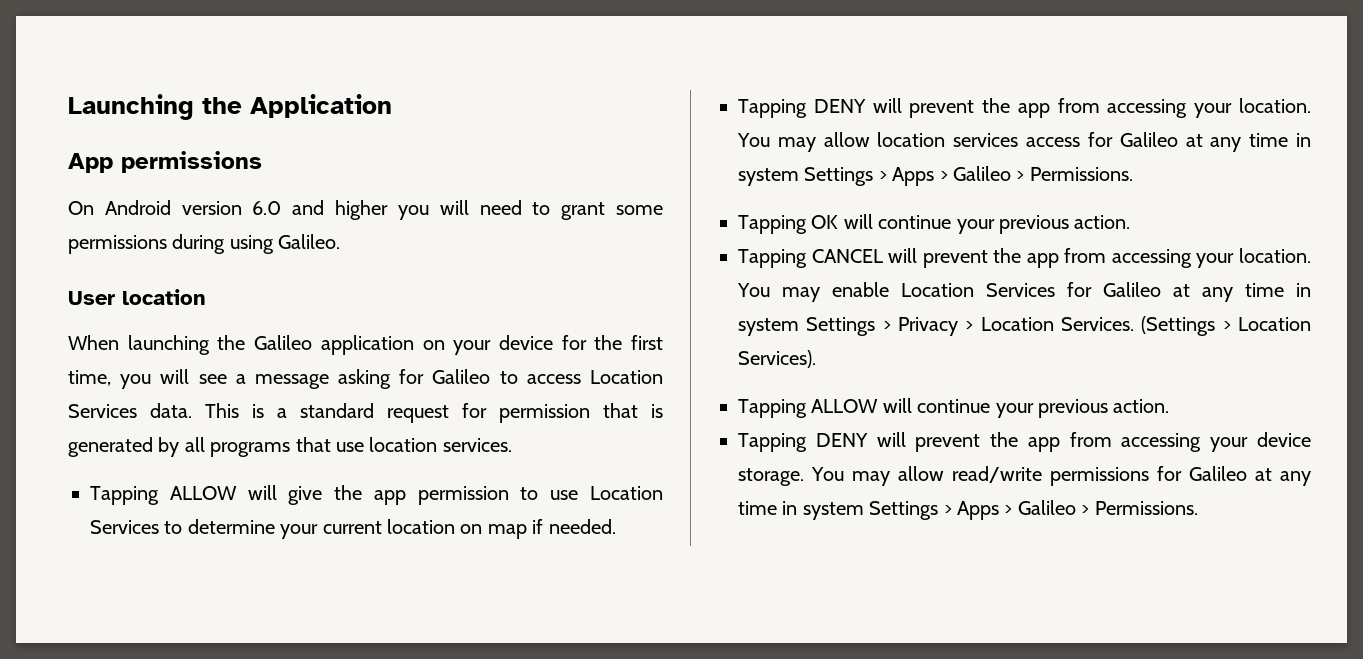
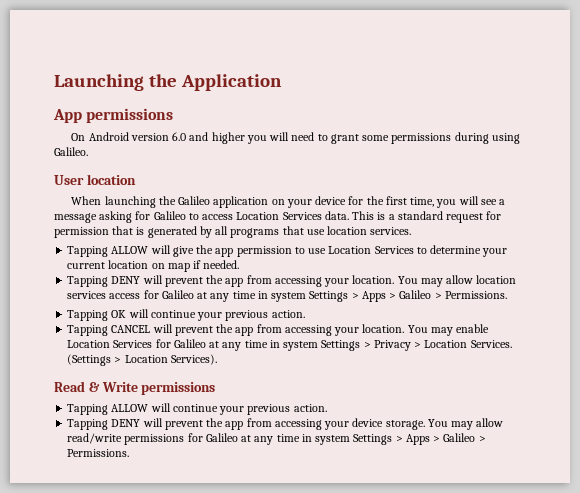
(816, 359) none -> [54,381,216,395] // Read & Write permissions

